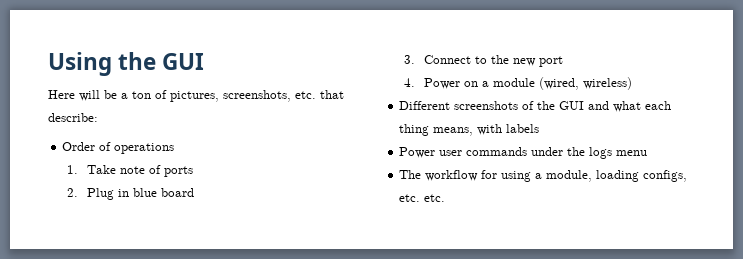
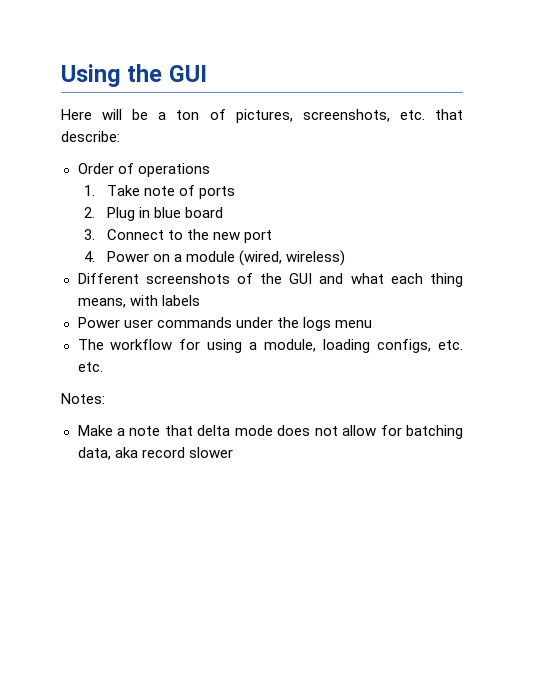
(446, 198) none -> [61,393,105,404] [77,425,463,439] [77,447,233,460] // Notes: // Make a note that delta mode does not allow for batching data, aka record slower

